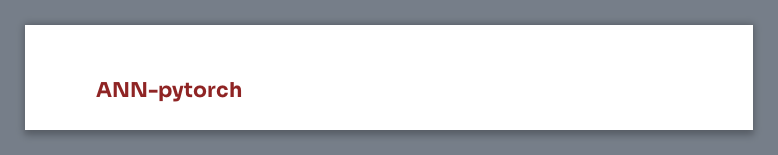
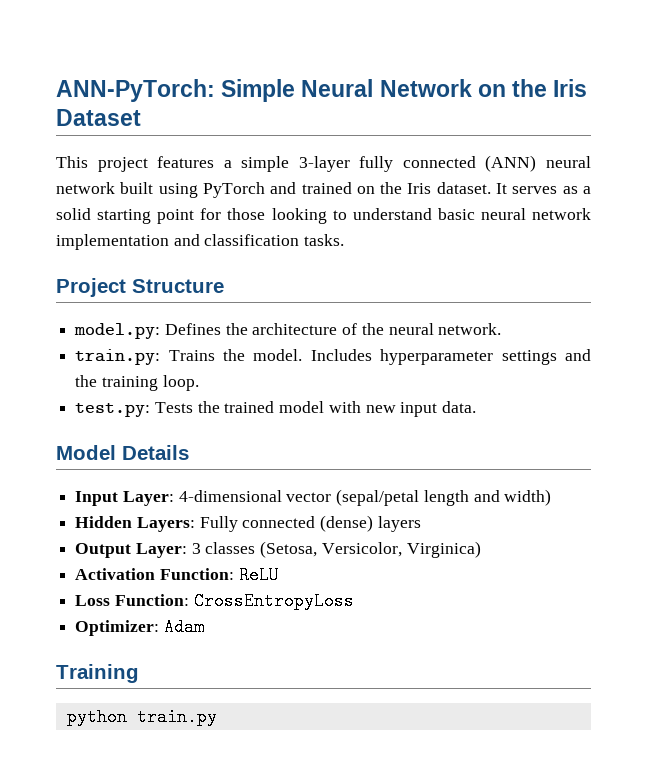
[96,82,242,102] ANN-pytorch -> [56,79,588,102] [56,109,141,126] [56,155,591,172] [56,182,592,198] [56,208,592,224] [56,234,345,250] [56,278,224,297] [74,323,502,339] [75,349,591,365] [75,375,199,391] [75,401,477,417] [56,445,189,460] [75,489,552,506] [75,515,421,532] [75,541,481,558] [75,566,279,584] [75,592,354,610] [75,618,204,636] [56,664,139,683] [66,708,217,726] ANN-PyTorch: Simple Neural Network on the Iris Dataset // This project features a simple 3-layer fully connected (ANN) neural network built using PyTorch and trained on the Iris dataset. It serves as a solid starting point for those looking to understand basic neural network implementation and classification tasks. // Project Structure // model.py: Defines the architecture of the neural network. // train.py: Trains the model. Includes hyperparameter settings and the training loop. // test.py: Tests the trained model with new input data. // Model Details // Input Layer: 4-dimensional vector (sepal/petal length and width) // Hidden Layers: Fully connected (dense) layers // Output Layer: 3 classes (Setosa, Versicolor, Virginica) // Activation Function: ReLU // Loss Function: CrossEntropyLoss // Optimizer: Adam // Training // python train.py

